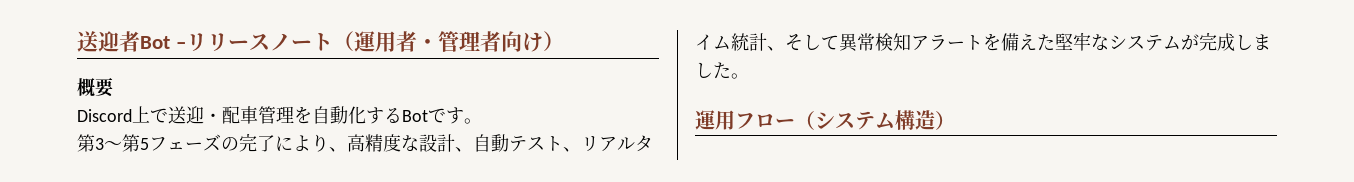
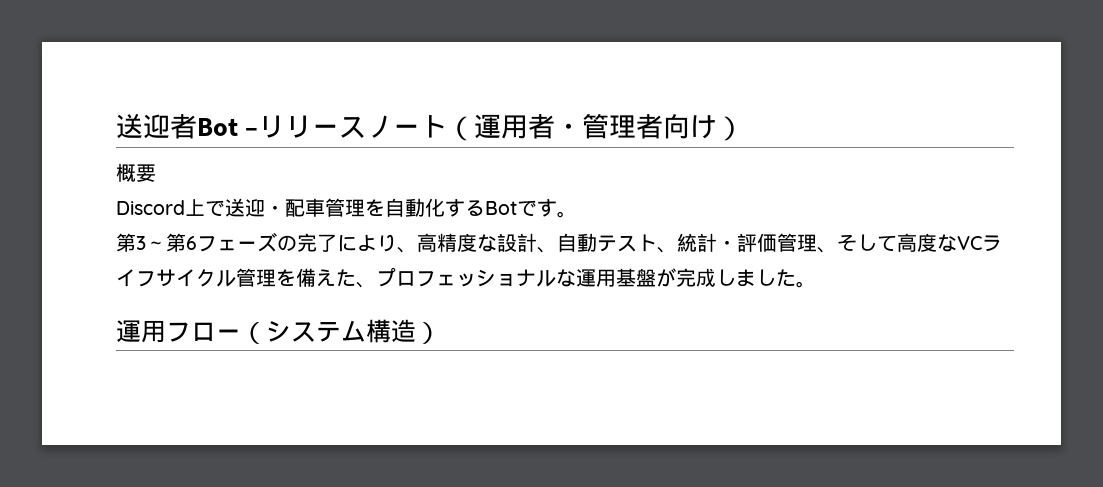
[140,138,149,150] 5 -> [186,236,197,250] 6
[581,135,653,152] [695,32,1181,52] リアルタイム統計、そして異常検知アラートを備えた堅牢なシステム -> [677,233,1002,253] [116,267,656,288] 統計・評価管理、そして高度なVCライフサイクル管理を備えた、プロフェッショナルな運用基盤

